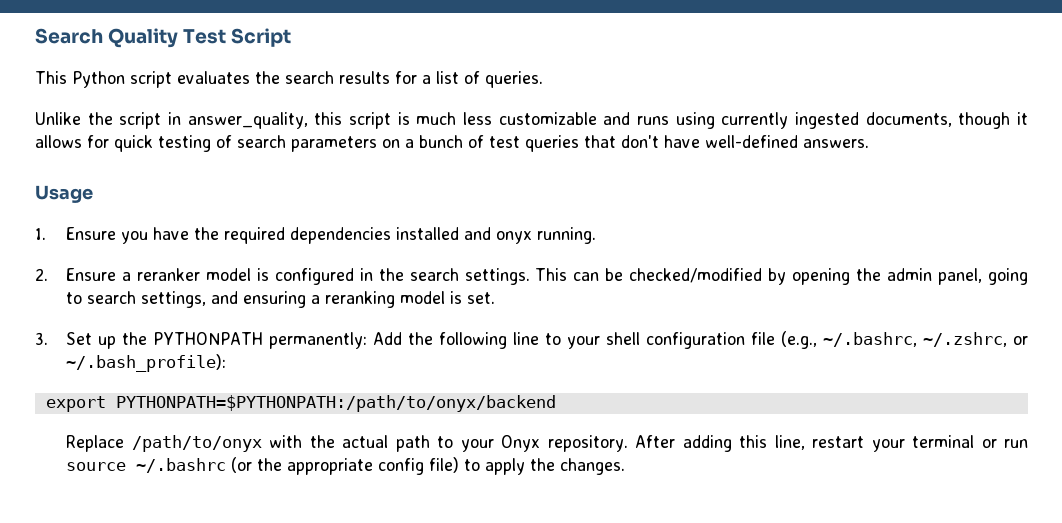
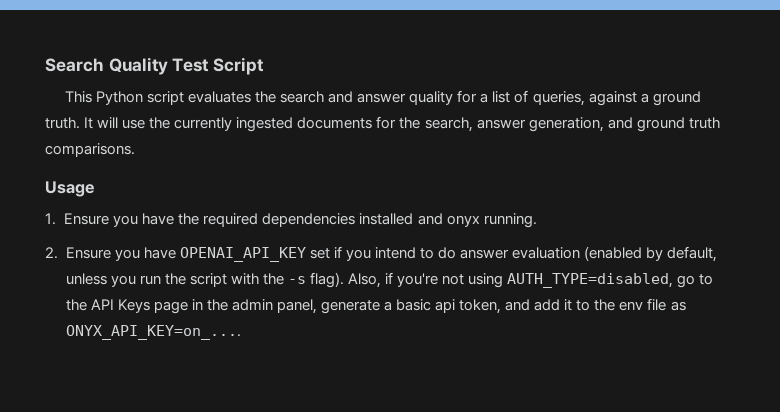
[339,71,390,84] results -> [328,91,454,105] and answer quality
[485,71,543,88] [35,112,1028,129] [35,135,869,152] queries. // Unlike the script in answer_quality, this script is much less customizable and runs using currently ingested documents, though it allows for quick testing of search parameters on a bunch of test queries that don't have well-defined answers. -> [532,91,701,106] [45,116,720,132] [45,143,135,157] queries, against a ground truth. It will use the currently ingested documents for the search, answer generation, and ground truth comparisons.
[121,268,1028,285] [66,291,496,308] [35,331,1029,349] [66,354,227,372] [45,395,556,412] [66,435,1028,452] [66,457,626,475] a reranker model is configured in the search settings. This can be checked/modified by opening the admin panel, going to search settings, and ensuring a reranking model is set. // 3. Set up the PYTHONPATH permanently: Add the following line to your shell configuration file (e.g., ~/.bashrc, ~/.zshrc, or ~/.bash_profile): // export PYTHONPATH=$PYTHONPATH:/path/to/onyx/backend // Replace /path/to/onyx with the actual path to your Onyx repository. After adding this line, restart your terminal or run source ~/.bashrc (or the appropriate config file) to apply the changes. -> [114,246,718,262] [65,272,714,288] [65,298,686,314] [65,325,241,340] you have OPENAI_API_KEY set if you intend to do answer evaluation (enabled by default, unless you run the script with the -s flag). Also, if you're not using AUTH_TYPE=disabled, go to the API Keys page in the admin panel, generate a basic api token, and add it to the env file as ONYX_API_KEY=on_....

